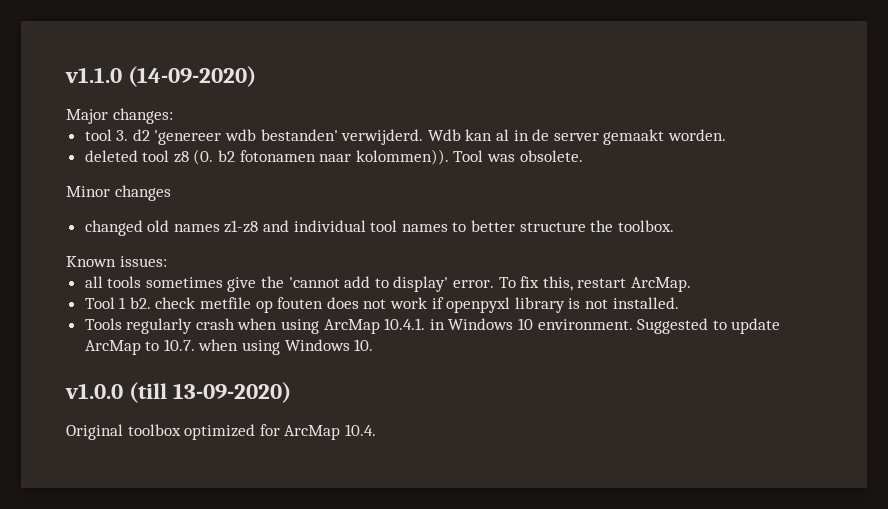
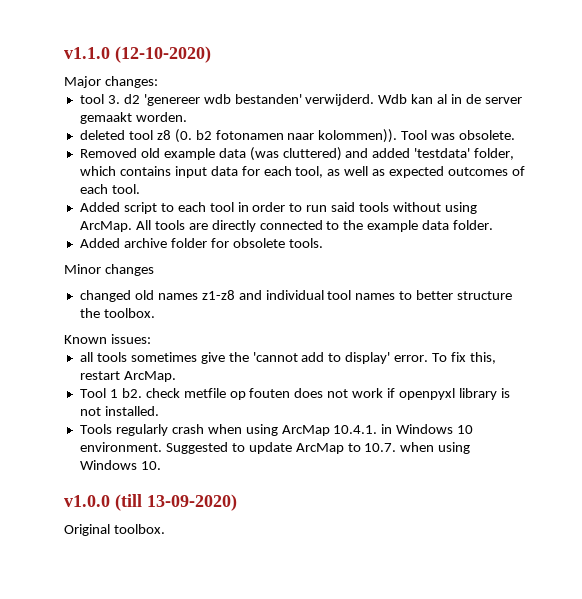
[128,66,257,87] (14-09-2020) -> [115,46,211,63] (12-10-2020)
(583, 156) none -> [79,147,515,161] [79,166,525,178] [79,184,140,194] [79,202,477,214] [79,220,494,232] [79,238,323,248] // Removed old example data (was cluttered) and added 'testdata' folder, which contains input data for each tool, as well as expected outcomes of each tool. // Added script to each tool in order to run said tools without using ArcMap. All tools are directly connected to the example data folder. // Added archive folder for obsolete tools.
[127,424,376,440] toolbox optimized for ArcMap 10.4. -> [113,524,165,534] toolbox.

